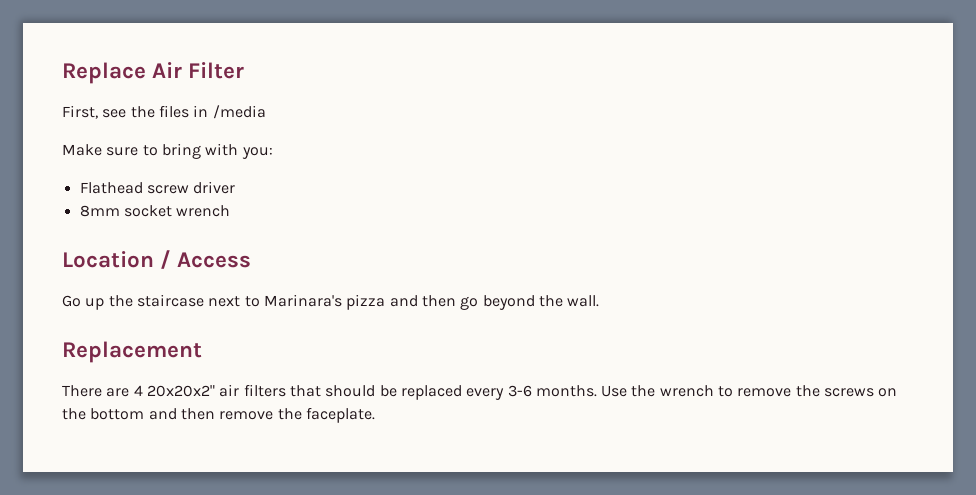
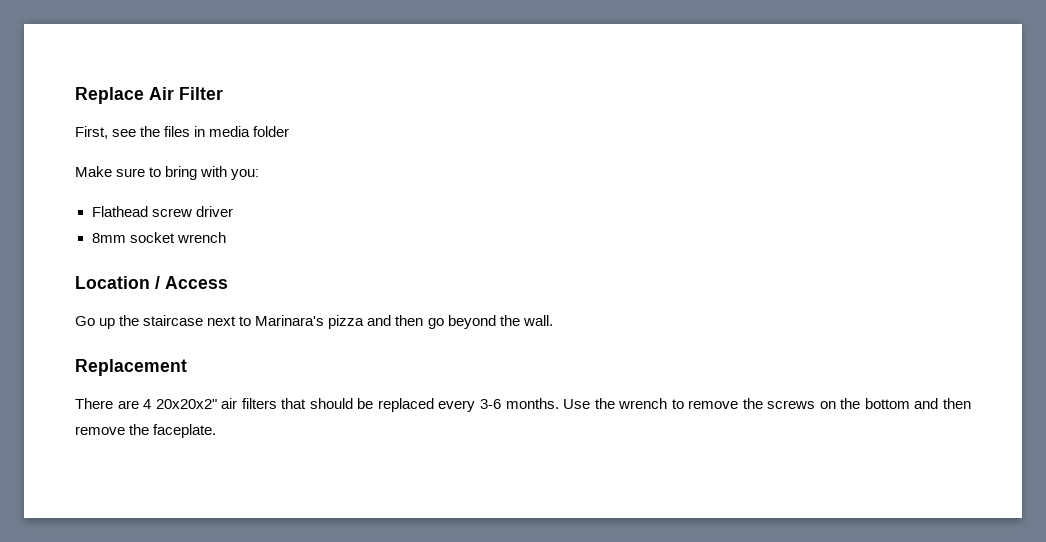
[212,105,266,119] /media -> [209,126,290,137] media folder

